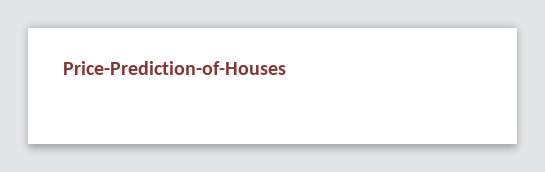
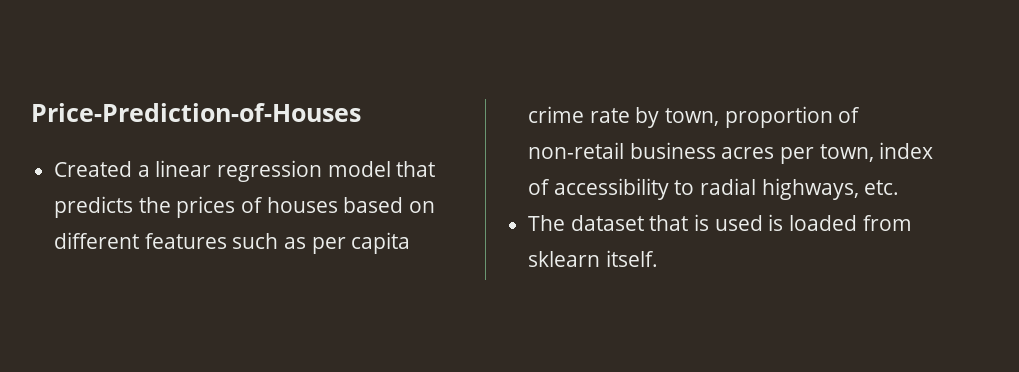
(286, 68) none -> [54,160,436,182] [54,196,436,218] [54,232,411,254] [528,106,861,128] [528,142,934,164] [528,178,900,200] [528,214,912,231] [528,250,658,267] // Created a linear regression model that predicts the prices of houses based on different features such as per capita crime rate by town, proportion of non-retail business acres per town, index of accessibility to radial highways, etc. // The dataset that is used is loaded from sklearn itself.

